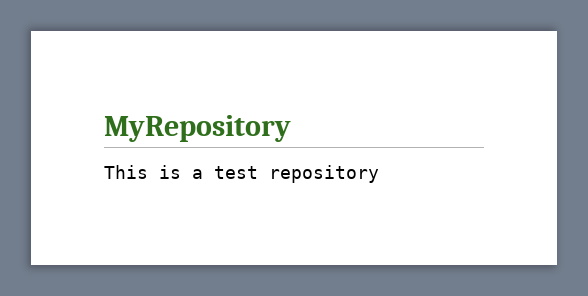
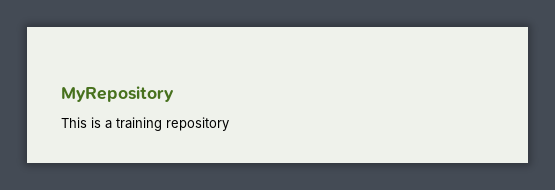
[214,166,258,179] test -> [116,117,162,131] training

